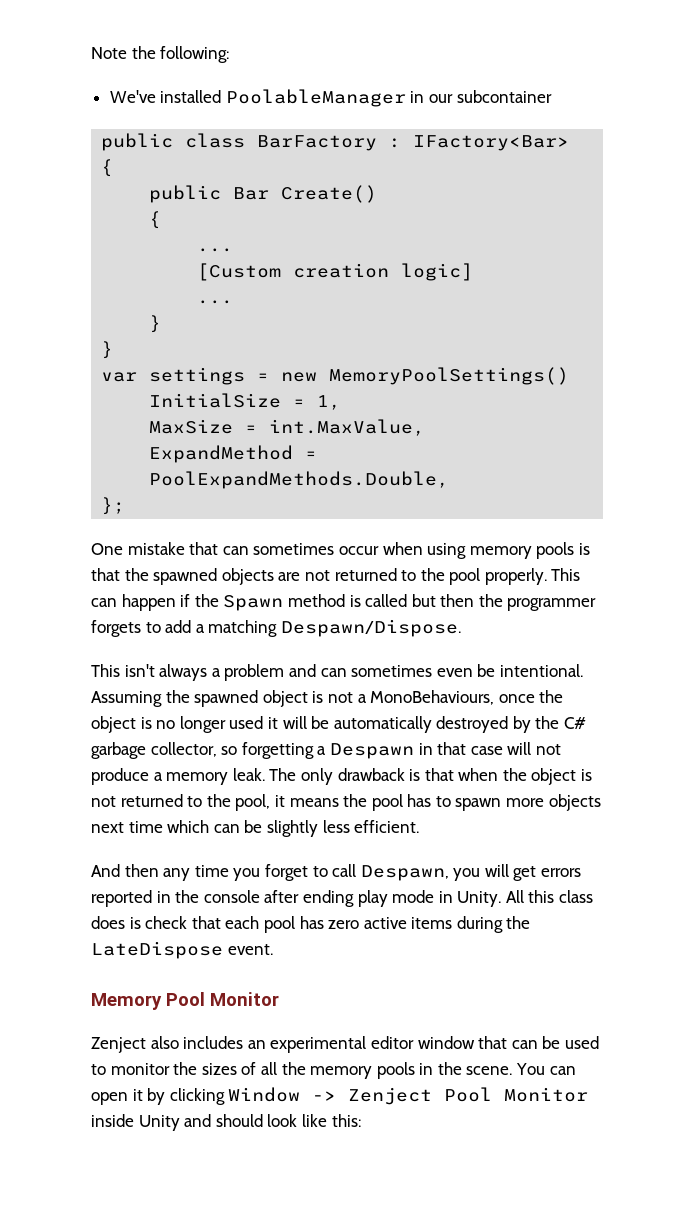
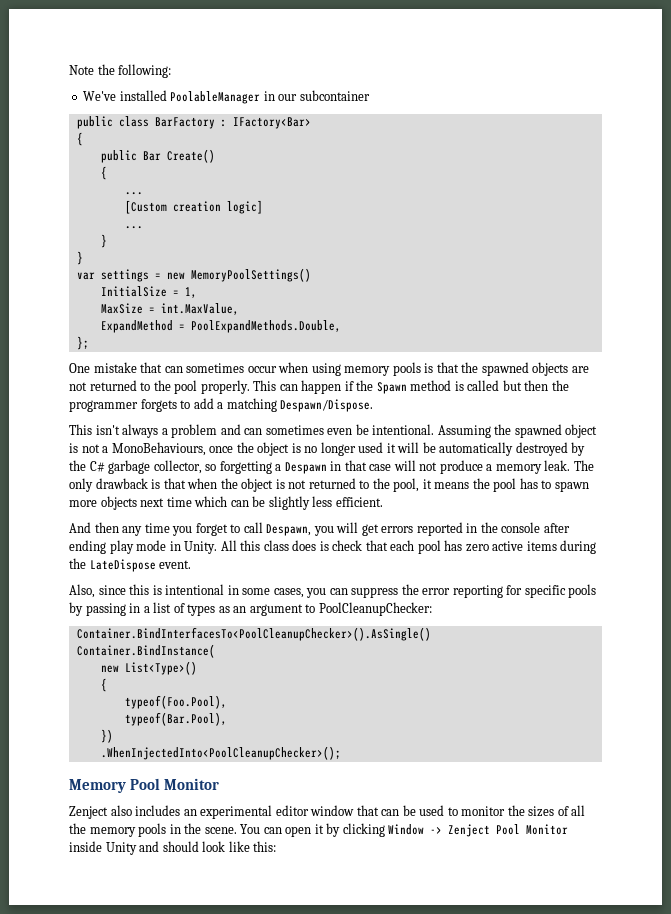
(273, 949) none -> [69,584,597,598] [69,602,432,616] [76,627,431,641] [76,644,215,658] [100,661,197,675] [100,678,107,692] [124,695,227,709] [124,712,227,726] [100,729,113,743] [100,746,341,760] // Also, since this is intentional in some cases, you can suppress the error reporting for specific pools by passing in a list of types as an argument to PoolCleanupChecker: // Container.BindInterfacesTo<PoolCleanupChecker>().AsSingle() // Container.BindInstance( // new List<Type>() // { // typeof(Foo.Pool), // typeof(Bar.Pool), // }) // .WhenInjectedInto<PoolCleanupChecker>();

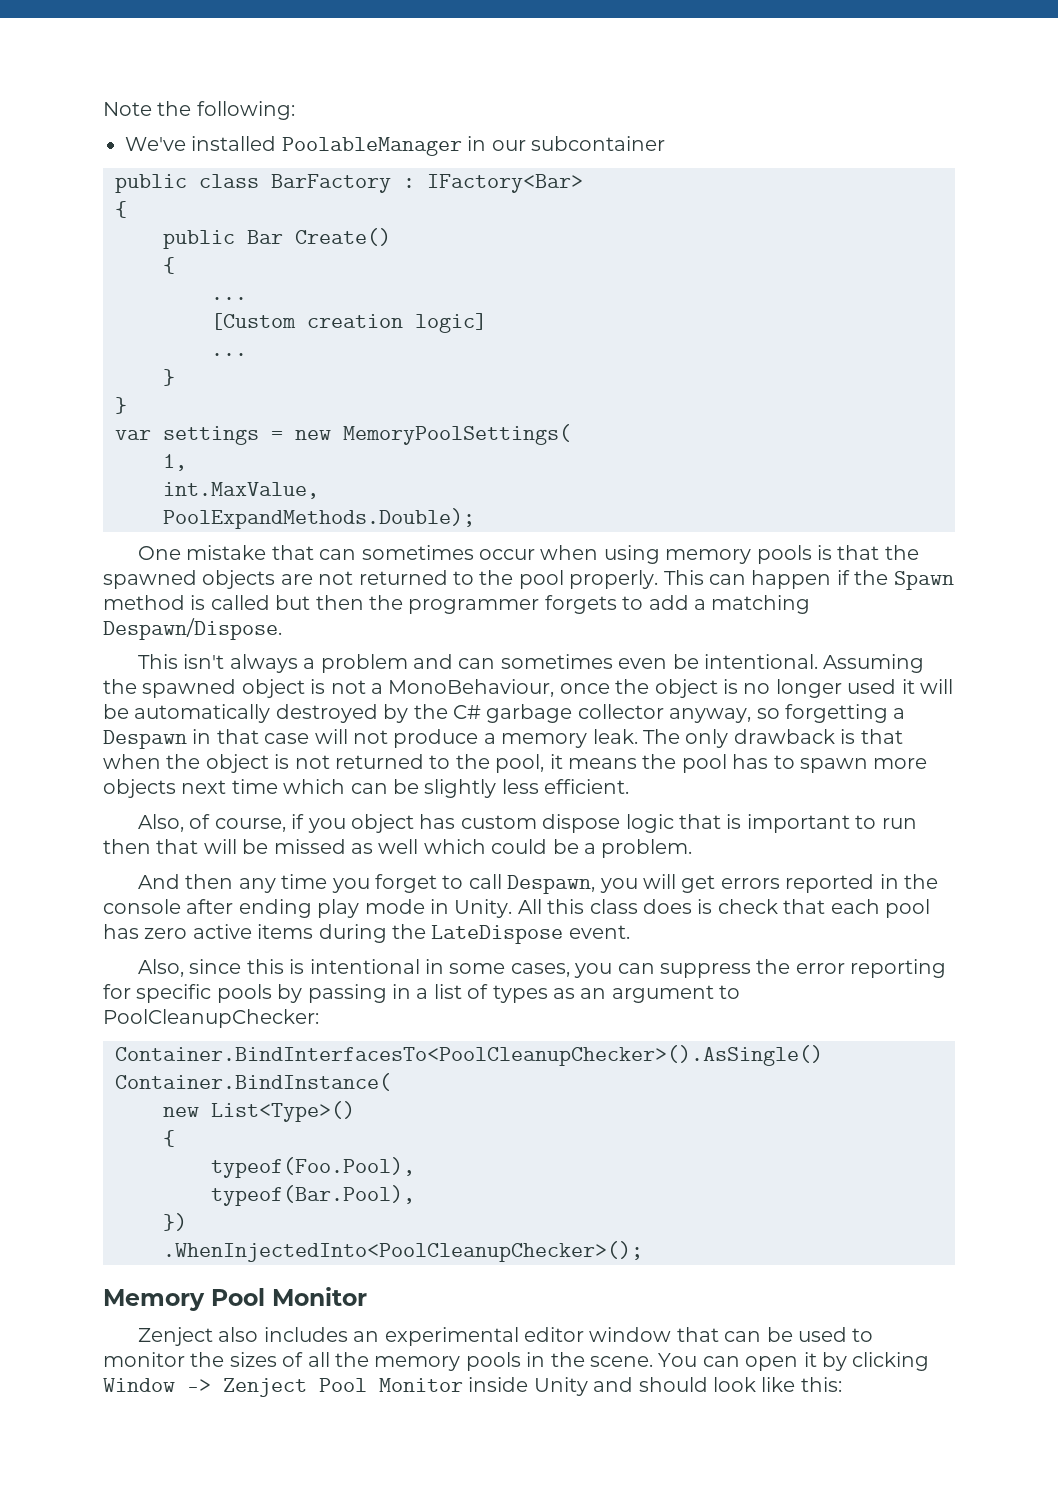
[190,268,311,282] [100,286,179,297] MemoryPoolSettings() // InitialSize = -> [343,424,571,445] MemoryPoolSettings( //
[100,303,155,314] MaxSize = -> (187, 462) none
[100,320,341,333] [76,336,89,350] ExpandMethod = PoolExpandMethods.Double, // }; -> [163,508,475,529] PoolExpandMethods.Double);
[111,442,206,456] MonoBehaviours, -> [388,679,555,697] MonoBehaviour,
[153,460,202,474] collector, -> [577,704,752,723] collector anyway,
(383, 502) none -> [137,814,917,833] [103,839,693,858] // Also, of course, if you object has custom dispose logic that is important to run then that will be missed as well which could be a problem.

